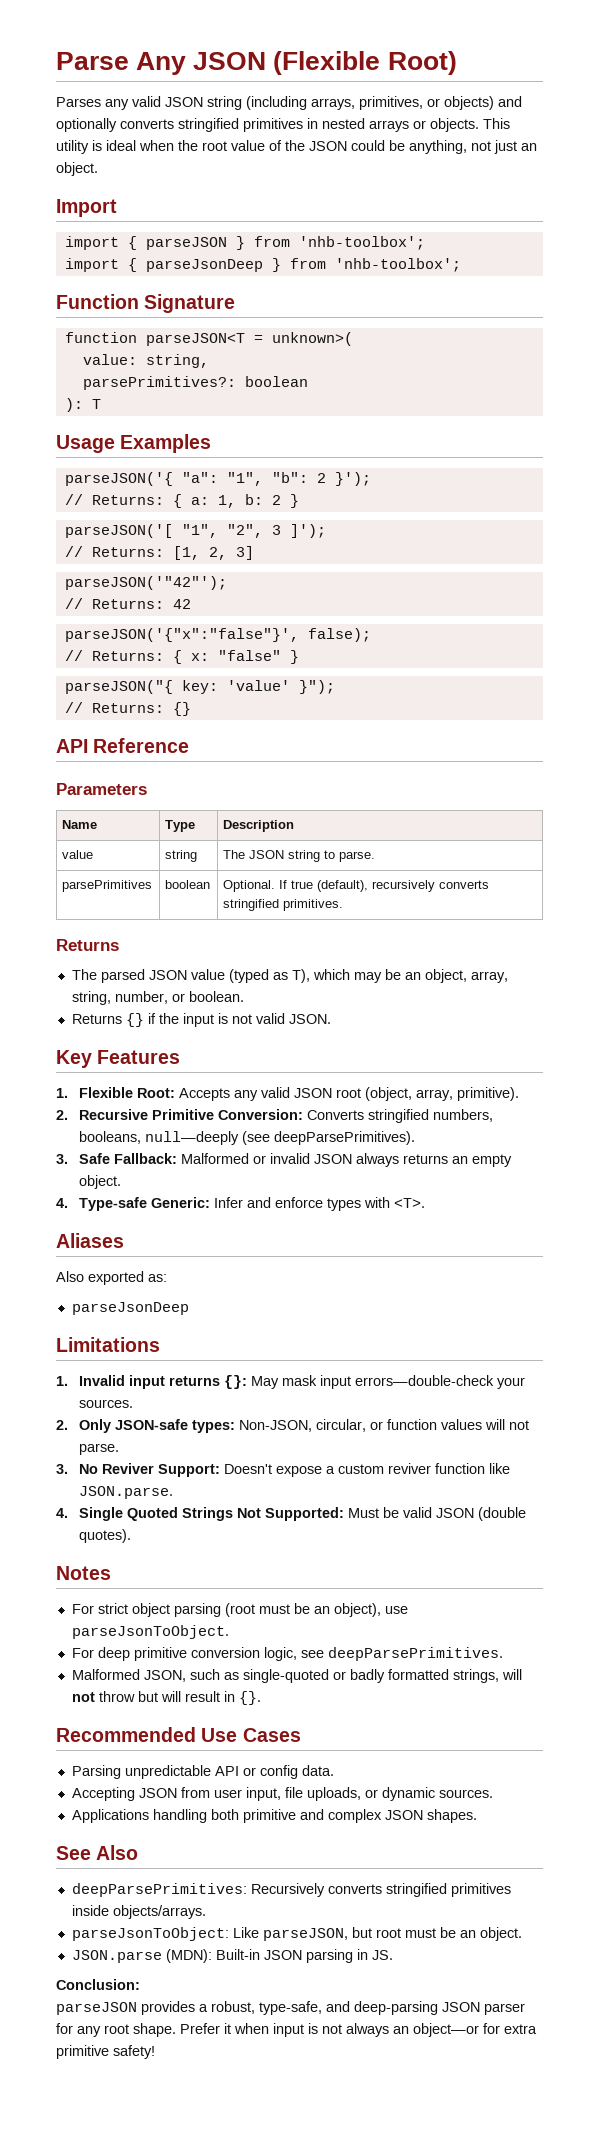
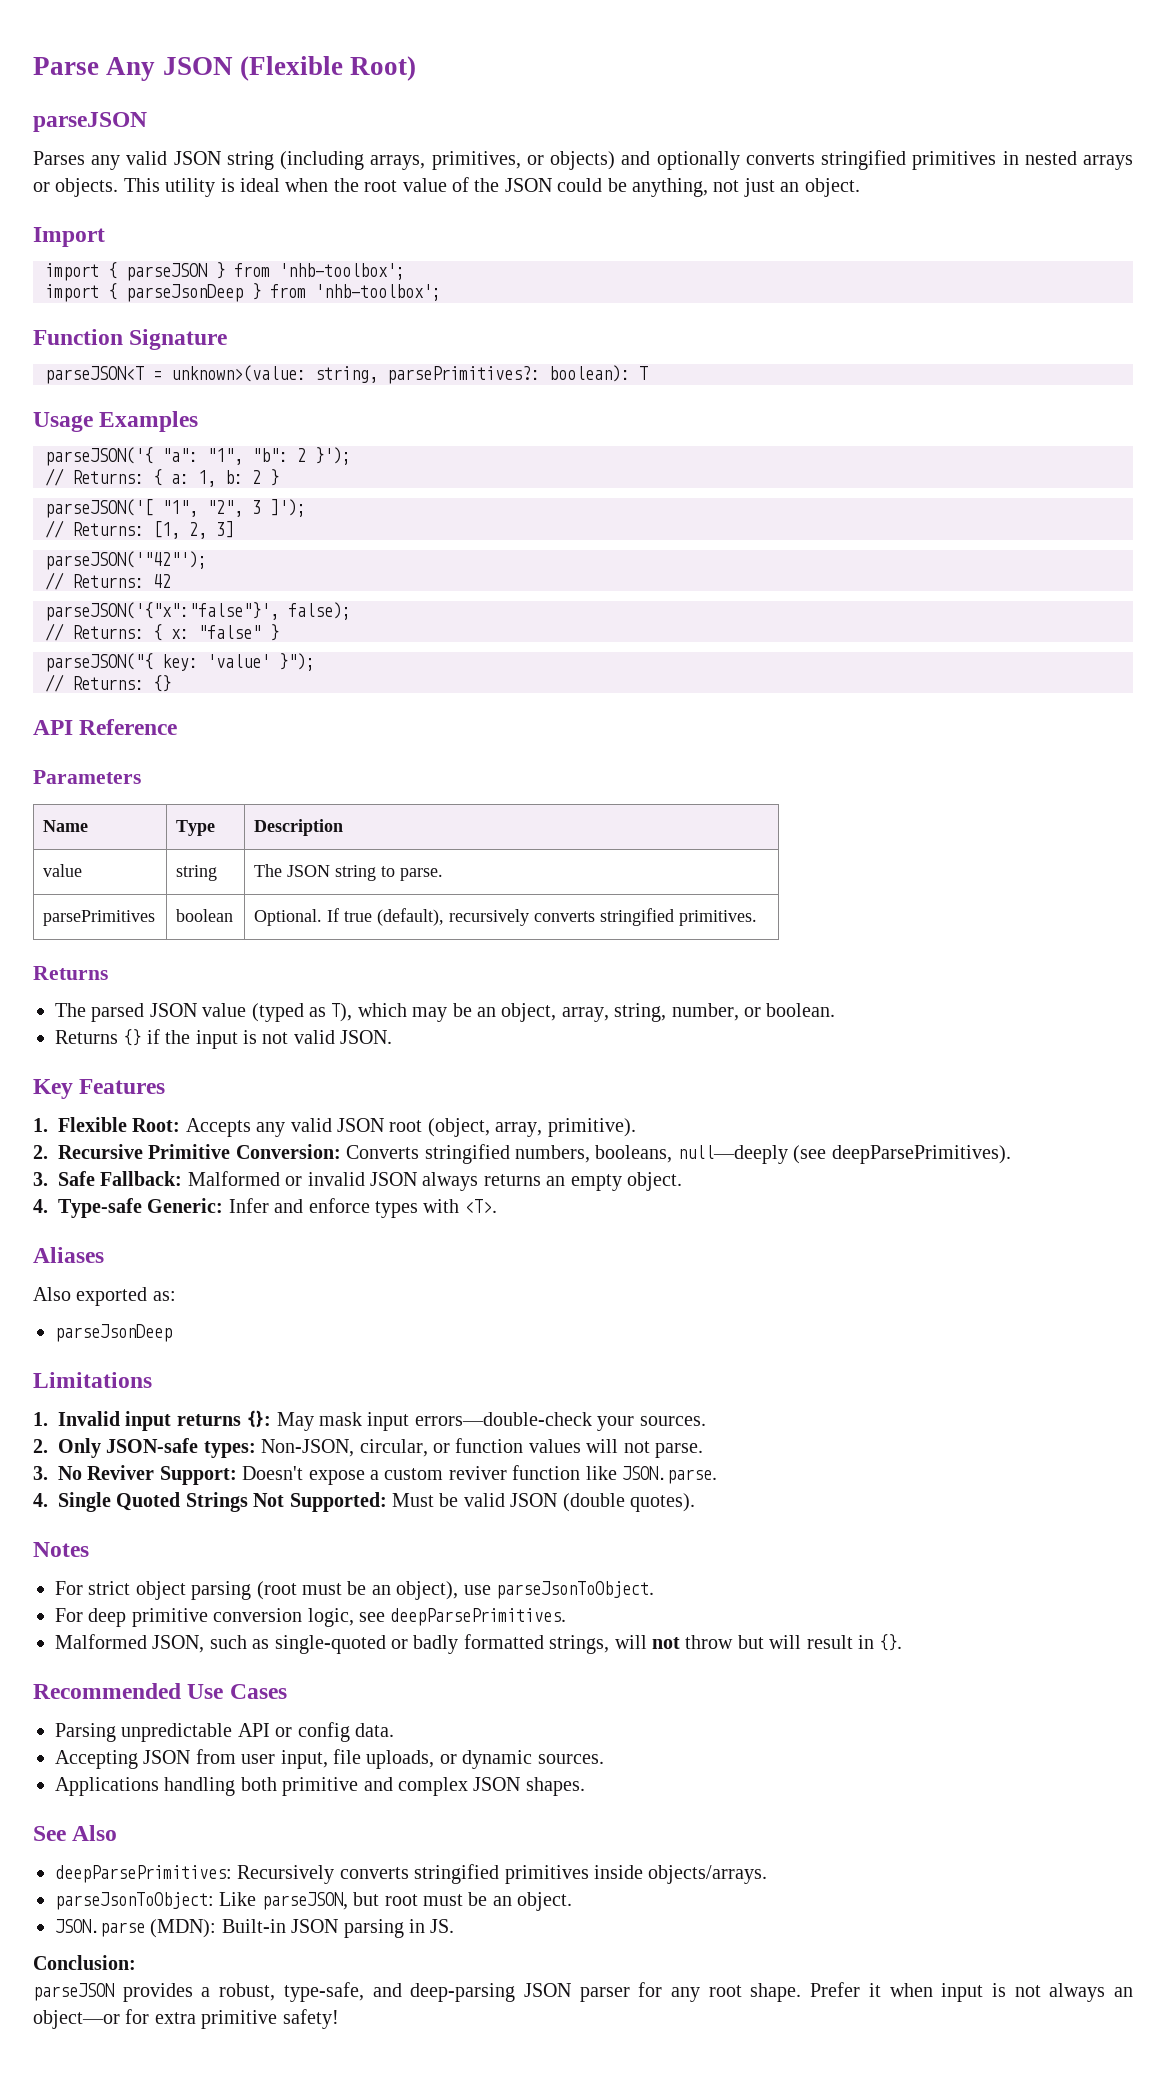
(457, 63) none -> [33,112,147,132] // parseJSON
[64,332,137,343] function -> (228, 339) none
[271,332,353,346] [82,354,209,368] [82,376,308,390] [64,398,83,412] unknown>( // value: string, // parsePrimitives?: boolean // ): -> [171,365,630,384] unknown>(value: string, parsePrimitives?: boolean):

